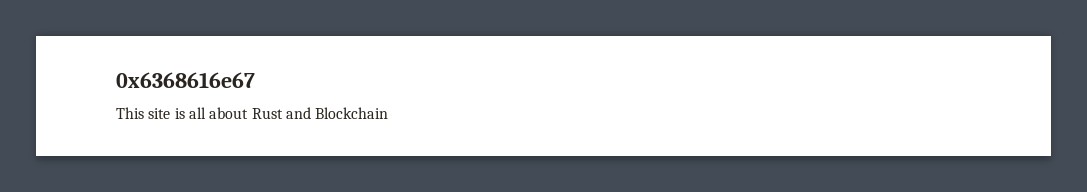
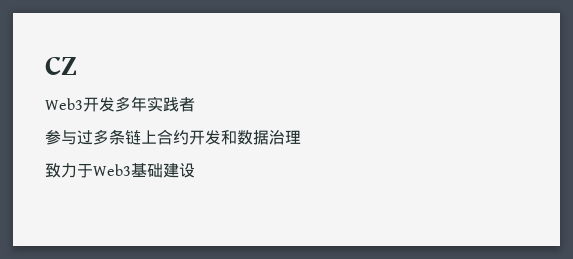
[116,72,255,88] [116,107,389,119] 0x6368616e67 // This site is all about Rust and Blockchain -> [45,56,77,75] [45,96,195,112] [45,129,301,145] [45,163,195,178] CZ // Web3开发多年实践者 // 参与过多条链上合约开发和数据治理 // 致力于Web3基础建设

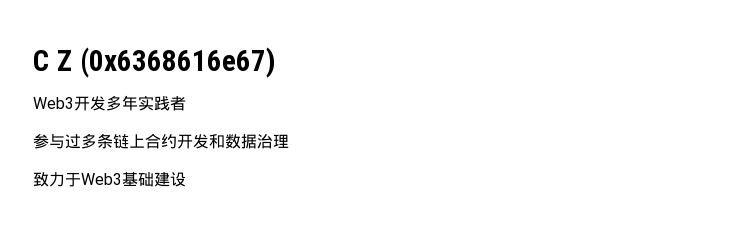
[45,56,77,75] CZ -> [33,47,276,78] C Z (0x6368616e67)

